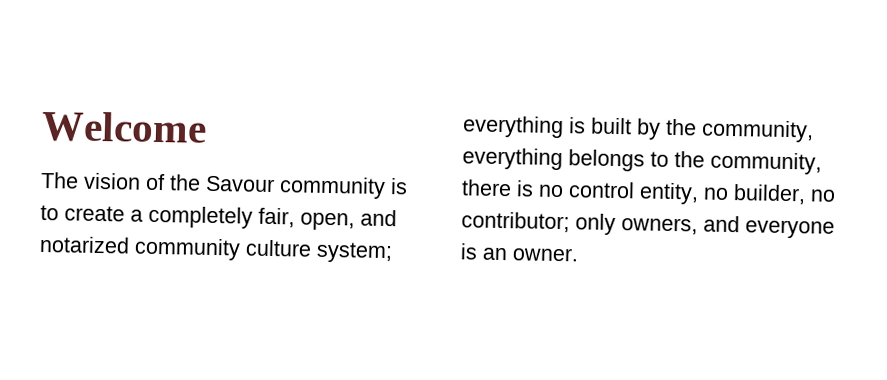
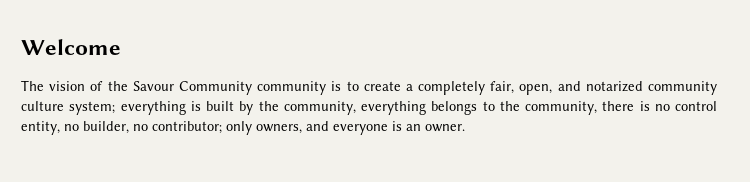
(275, 184) none -> [178,81,252,95] Community

